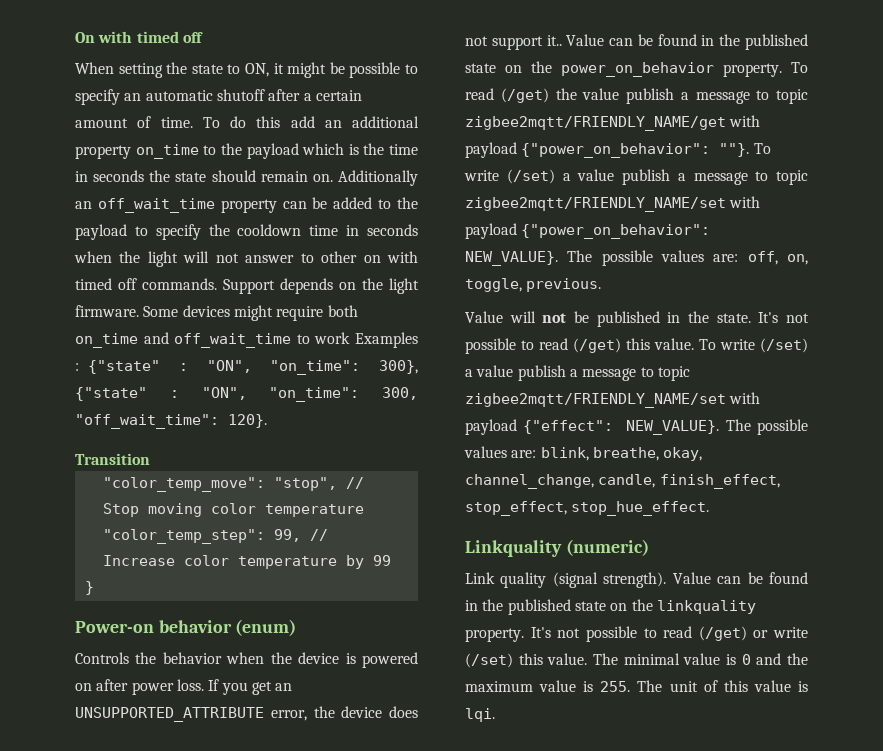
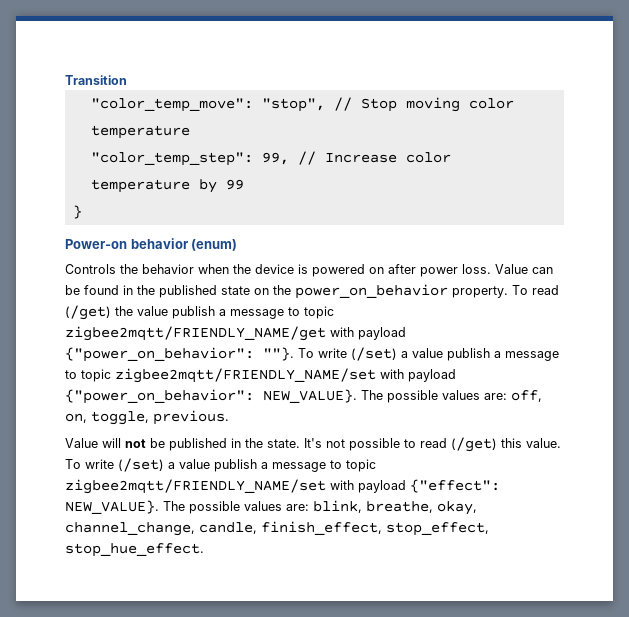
[75,31,203,43] [75,62,418,78] [75,89,362,105] [75,116,419,128] [75,143,418,159] [75,170,418,186] [75,197,418,213] [75,224,418,240] [74,251,419,267] [75,278,419,294] [75,305,358,321] [75,332,418,348] [75,360,418,375] [75,387,418,402] [75,414,267,429] On with timed off // When setting the state to ON, it might be possible to specify an automatic shutoff after a certain amount of time. To do this add an additional property on_time to the payload which is the time in seconds the state should remain on. Additionally an off_wait_time property can be added to the payload to specify the cooldown time in seconds when the light will not answer to other on with timed off commands. Support depends on the light firmware. Some devices might require both on_time and off_wait_time to work Examples : {"state" : "ON", "on_time": 300}, {"state" : "ON", "on_time": 300, "off_wait_time": 120}. // -> (65, 80) none
[208,679,293,695] [75,706,418,722] [465,35,562,50] If you get an UNSUPPORTED_ATTRIBUTE error, the device does not support it.. -> (491, 269) none
[465,539,649,557] [465,572,808,588] [465,599,756,615] [465,626,808,642] [465,653,808,668] [465,680,808,692] [465,708,495,722] // Linkquality (numeric) // Link quality (signal strength). Value can be found in the published state on the linkquality property. It's not possible to read (/get) or write (/set) this value. The minimal value is 0 and the maximum value is 255. The unit of this value is lqi. -> (204, 550) none

